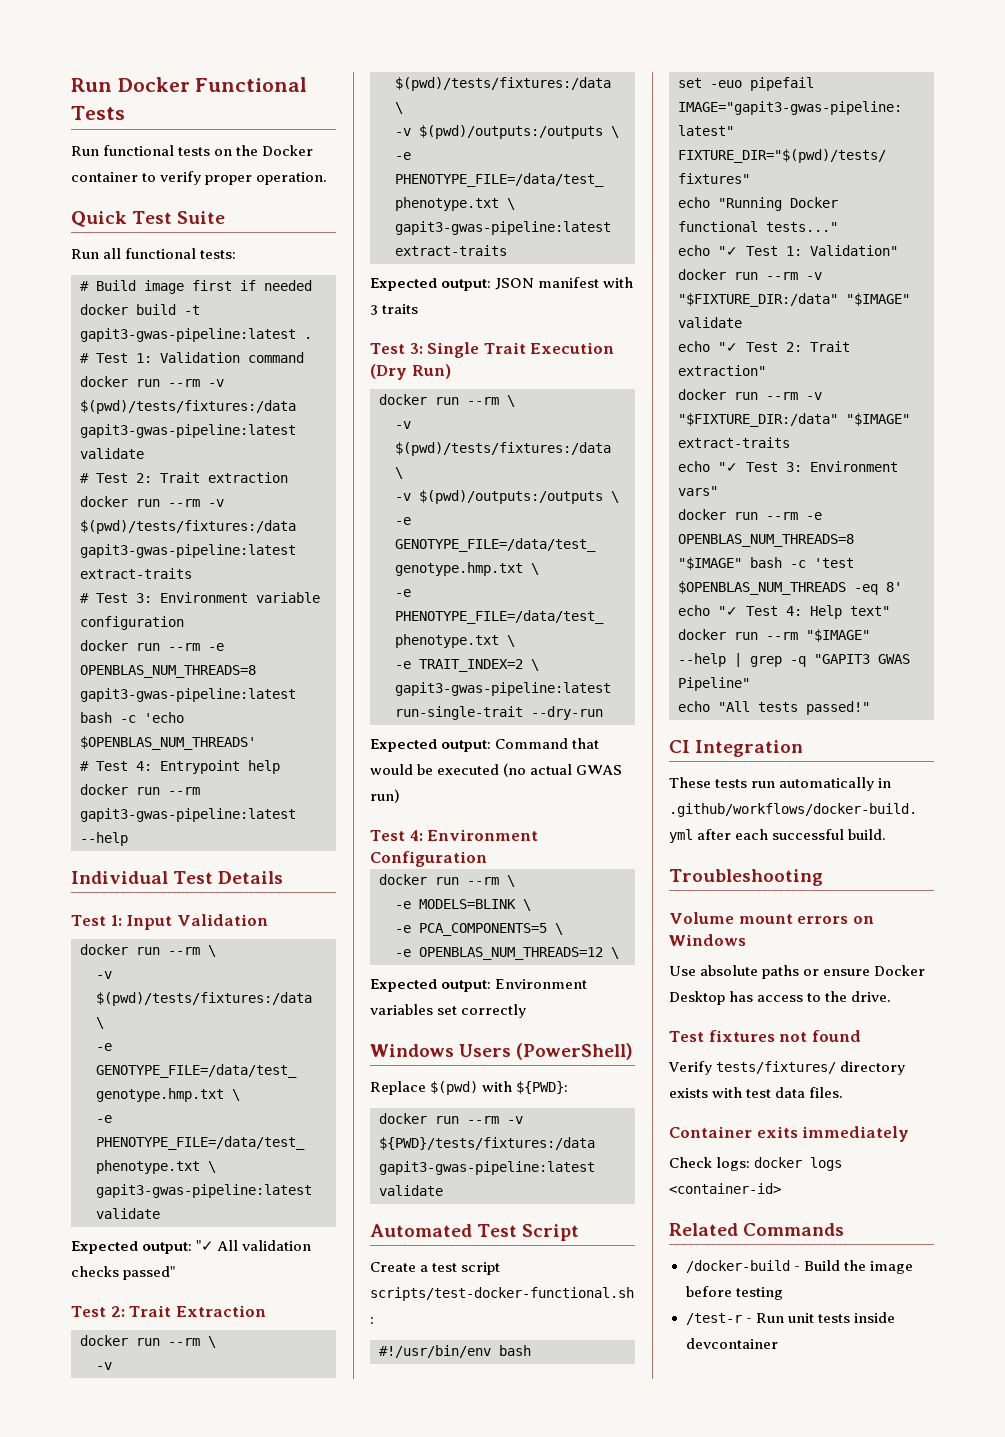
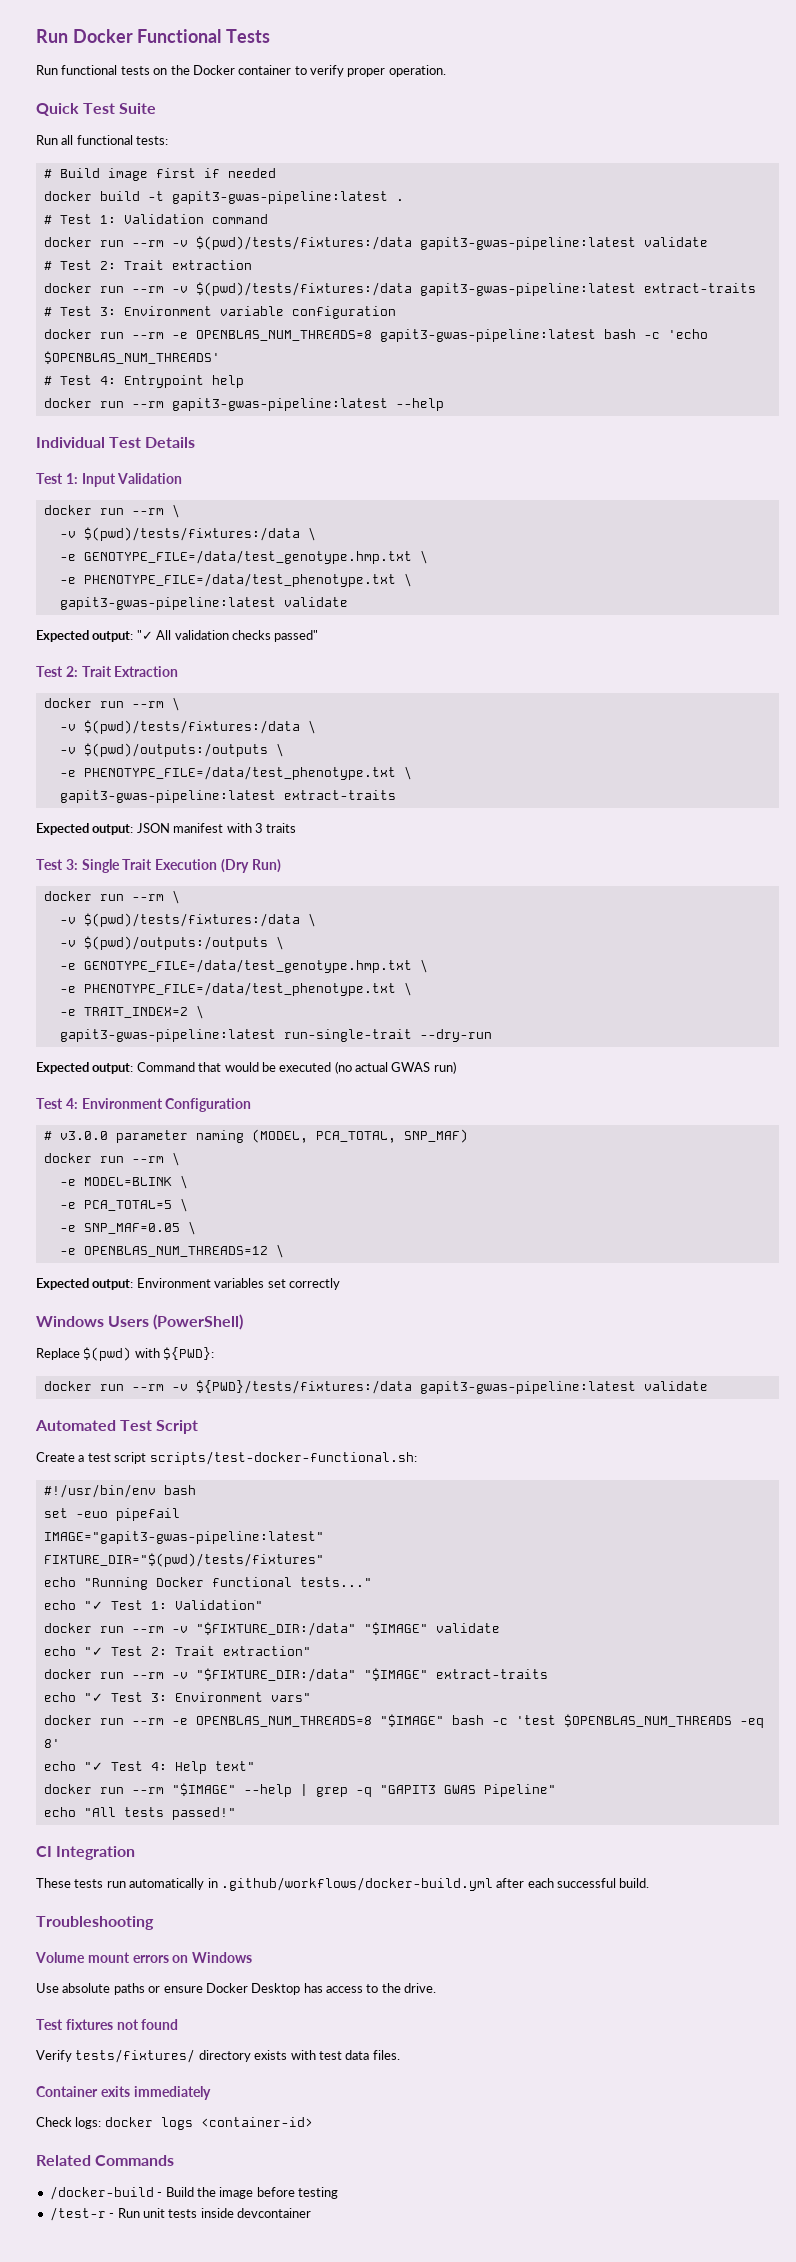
(487, 859) none -> [43,1129,468,1143] // # v3.0.0 parameter naming (MODEL, PCA_TOTAL, SNP_MAF)
[419,899,531,911] [395,923,547,936] MODELS=BLINK \ // -e PCA_COMPONENTS=5 -> [83,1175,188,1189] [59,1198,188,1212] [59,1223,180,1234] MODEL=BLINK \ // -e PCA_TOTAL=5 \ // -e SNP_MAF=0.05

